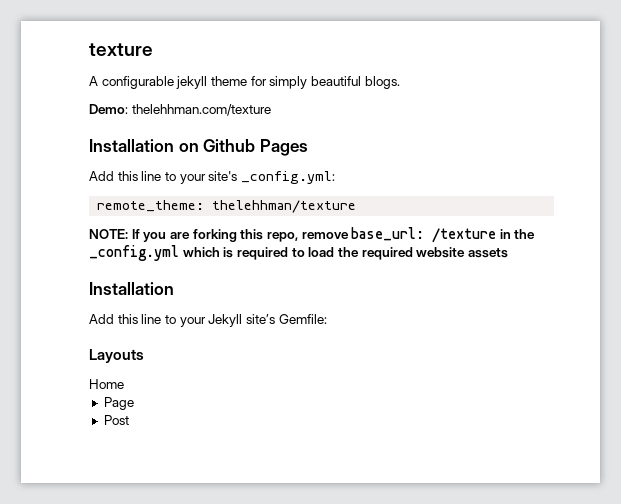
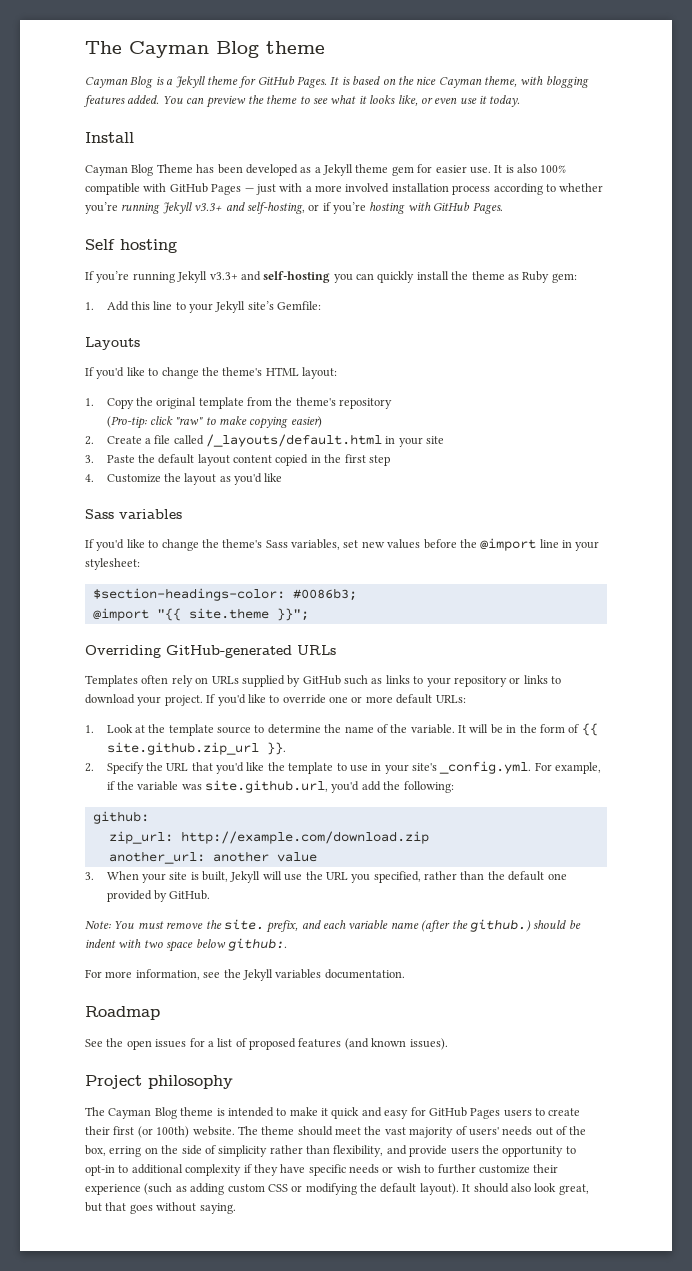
[89,43,153,56] [89,76,400,89] [89,104,271,116] [89,139,308,156] [89,171,335,184] [97,200,357,213] [89,227,536,243] [89,245,508,261] [89,282,174,295] texture // A configurable jekyll theme for simply beautiful blogs. // Demo: thelehhman.com/texture // Installation on Github Pages // Add this line to your site's _config.yml: // remote_theme: thelehhman/texture // NOTE: If you are forking this repo, remove base_url: /texture in the _config.yml which is required to load the required website assets // Installation // -> [85,41,325,58] [85,76,589,88] [84,95,521,108] [85,132,134,143] [85,164,567,176] [85,183,604,195] [85,202,503,214] [85,239,177,253] [85,271,577,283] [85,302,94,310] The Cayman Blog theme // Cayman Blog is a Jekyll theme for GitHub Pages. It is based on the nice Cayman theme, with blogging features added. You can preview the theme to see what it looks like, or even use it today. // Install // Cayman Blog Theme has been developed as a Jekyll theme gem for easier use. It is also 100% compatible with GitHub Pages — just with a more involved installation process according to whether you’re running Jekyll v3.3+ and self-hosting, or if you’re hosting with GitHub Pages. // Self hosting // If you’re running Jekyll v3.3+ and self-hosting you can quickly install the theme as Ruby gem: // 1.
[89,379,124,389] [103,397,134,410] [103,415,129,425] Home // Page // Post -> [85,367,337,379] [85,397,393,409] [106,416,322,429] [85,434,445,447] [85,454,390,466] [85,473,283,485] [85,509,182,519] [85,538,600,551] [85,558,140,570] [92,588,357,601] [92,608,309,621] [85,645,336,658] [85,675,561,687] [85,694,466,706] [85,723,598,736] [106,742,286,755] [85,761,602,774] [106,780,454,793] [92,811,149,824] [108,831,429,844] [108,851,317,864] [85,871,567,883] [106,890,211,902] [85,919,581,933] [85,938,287,952] [85,969,405,981] [85,1006,160,1020] [85,1038,448,1050] [85,1075,233,1089] [85,1107,581,1119] [85,1126,587,1138] [85,1145,576,1157] [85,1164,559,1176] [85,1183,589,1195] [85,1202,236,1214] If you'd like to change the theme's HTML layout: // 1. Copy the original template from the theme's repository // (Pro-tip: click "raw" to make copying easier) // 2. Create a file called /_layouts/default.html in your site // 3. Paste the default layout content copied in the first step // 4. Customize the layout as you'd like // Sass variables // If you'd like to change the theme's Sass variables, set new values before the @import line in your stylesheet: // $section-headings-color: #0086b3; // @import "{{ site.theme }}"; // Overriding GitHub-generated URLs // Templates often rely on URLs supplied by GitHub such as links to your repository or links to download your project. If you'd like to override one or more default URLs: // 1. Look at the template source to determine the name of the variable. It will be in the form of {{ site.github.zip_url }}. // 2. Specify the URL that you'd like the template to use in your site's _config.yml. For example, if the variable was site.github.url, you'd add the following: // github: // zip_url: http://example.com/download.zip // another_url: another value // 3. When your site is built, Jekyll will use the URL you specified, rather than the default one provided by GitHub. // Note: You must remove the site. prefix, and each variable name (after the github.) should be indent with two space below github:. // For more information, see the Jekyll variables documentation. // Roadmap // See the open issues for a list of proposed features (and known issues). // Project philosophy // The Cayman Blog theme is intended to make it quick and easy for GitHub Pages users to create their first (or 100th) website. The theme should meet the vast majority of users' needs out of the box, erring on the side of simplicity rather than flexibility, and provide users the opportunity to opt-in to additional complexity if they have specific needs or wish to further customize their experience (such as adding custom CSS or modifying the default layout). It should also look great, but that goes without saying.

